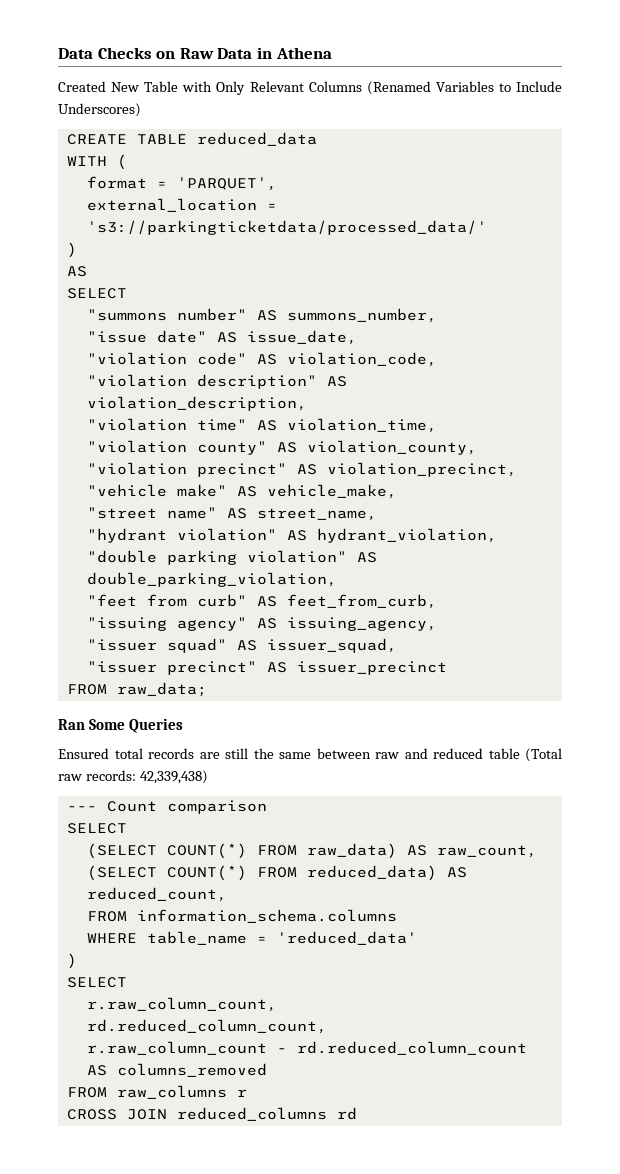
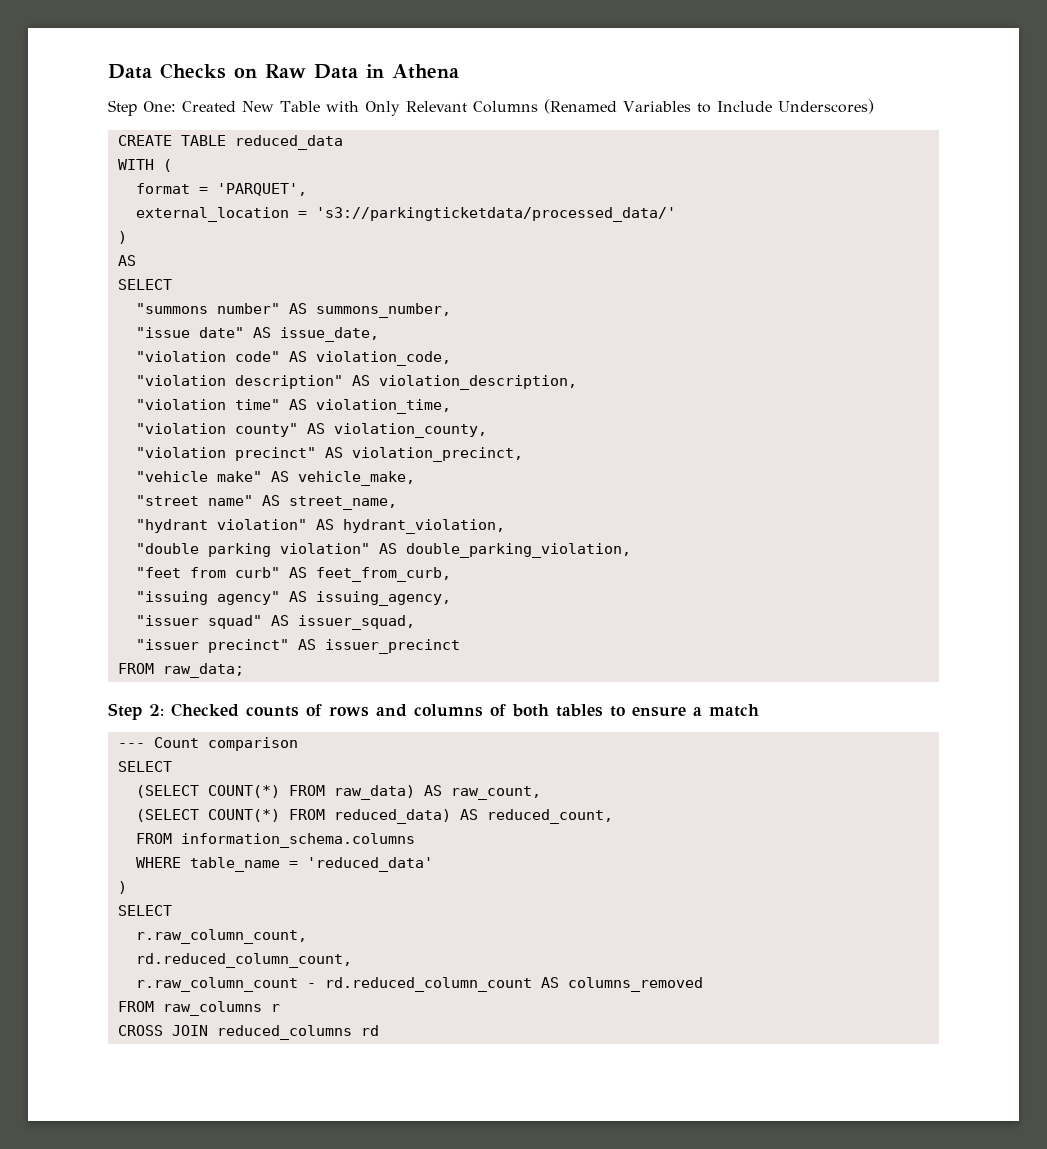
(332, 53) none -> [108,100,176,116] Step One:
[58,718,184,733] [58,748,562,762] [58,770,208,784] Ran Some Queries // Ensured total records are still the same between raw and reduced table (Total raw records: 42,339,438) -> [108,703,759,720] Step 2: Checked counts of rows and columns of both tables to ensure a match

